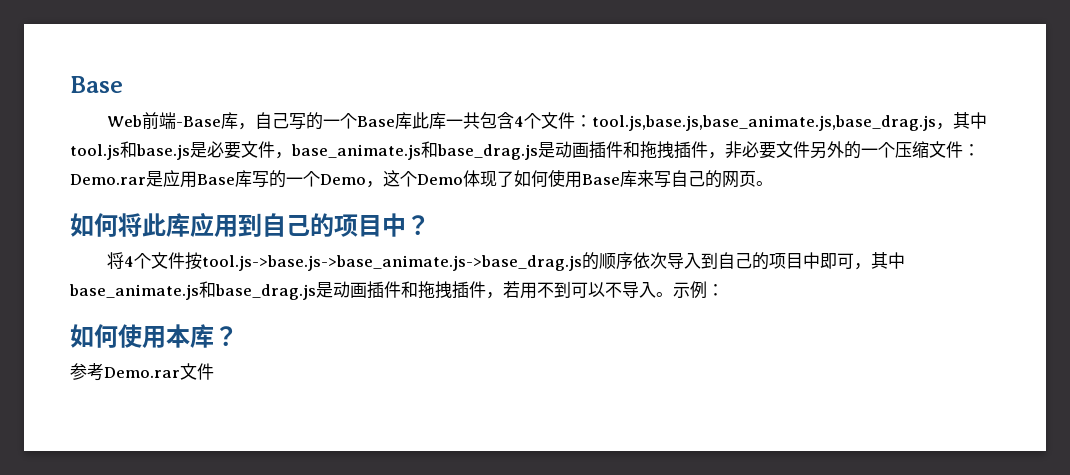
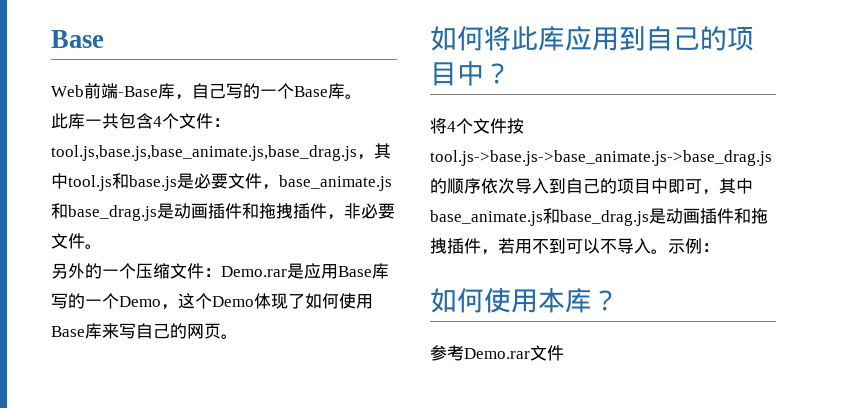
(413, 120) none -> [345,94,362,99] 。 //
(810, 149) none -> [85,244,102,249] 。 //

